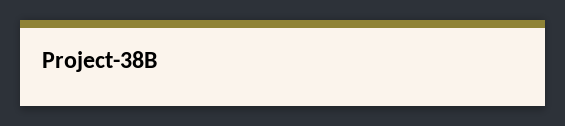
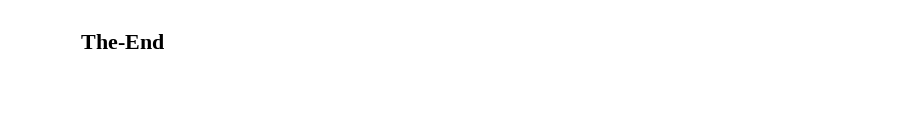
[42,51,157,72] Project-38B -> [81,34,164,49] The-End

